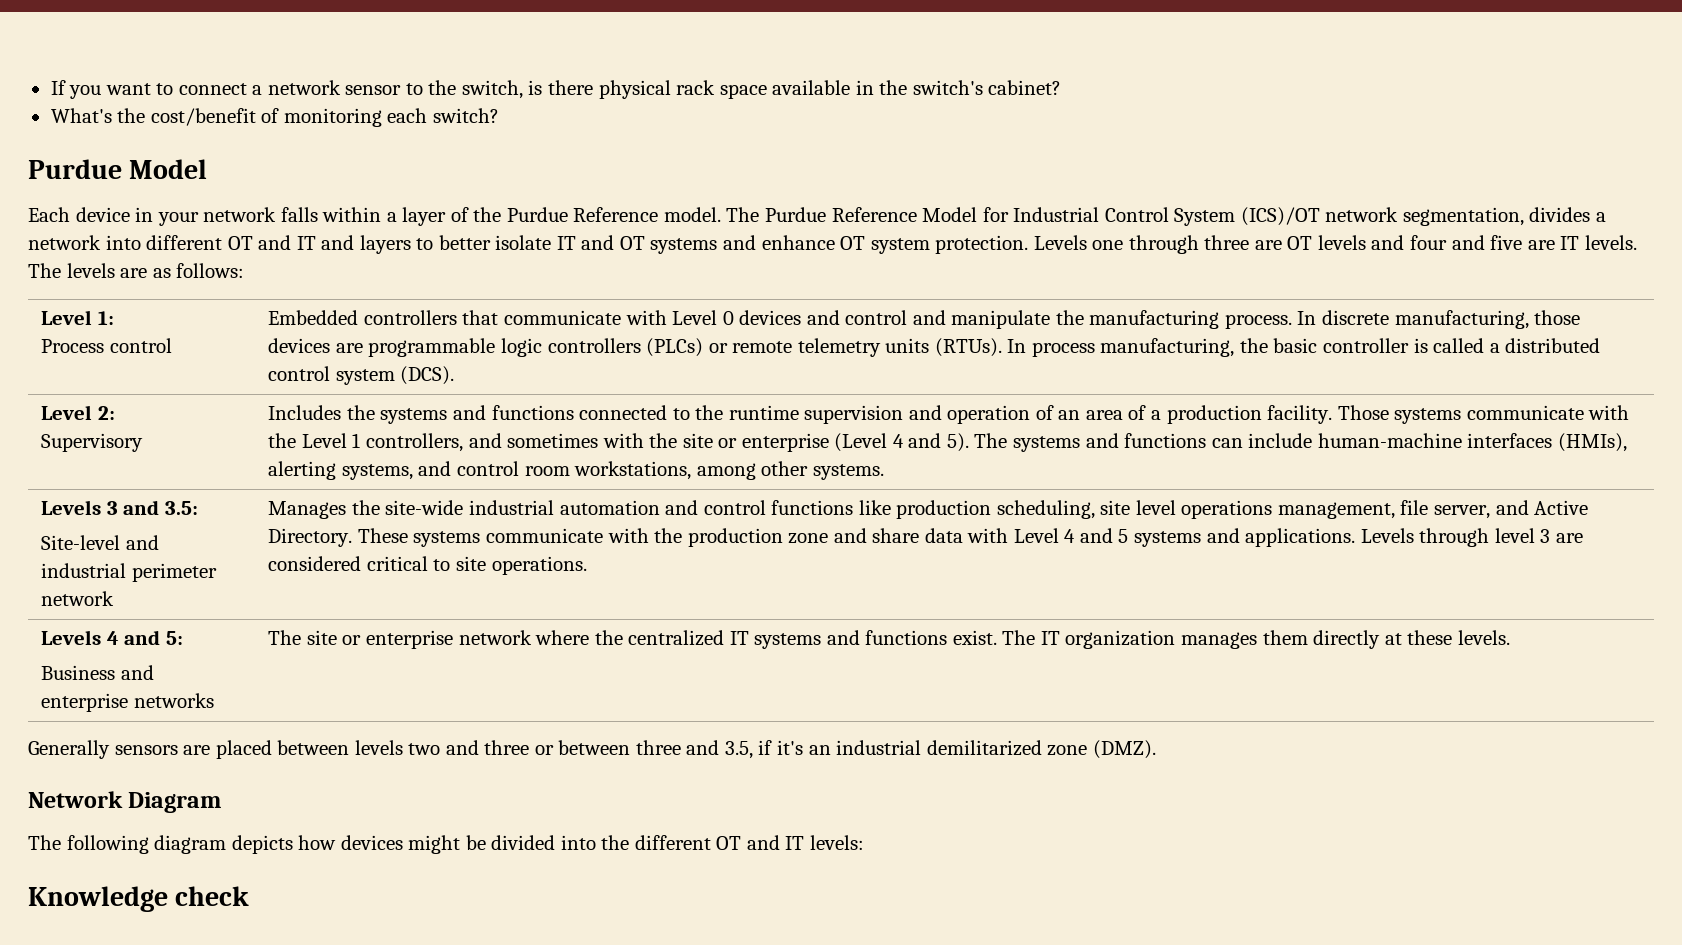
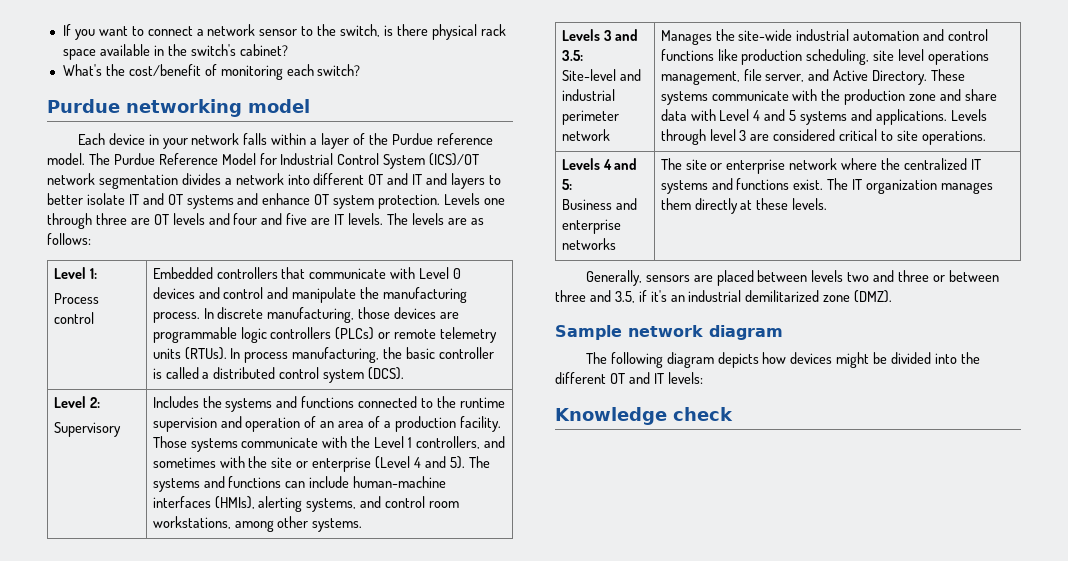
[129,159,208,179] Model -> [126,99,310,117] networking model
[573,207,659,222] Reference -> [436,133,493,145] reference
[1402,207,1524,226] segmentation, -> [98,174,178,189] segmentation
[28,740,110,759] Generally -> [585,270,642,286] Generally,
[28,791,222,813] Network Diagram -> [555,325,783,340] Sample network diagram

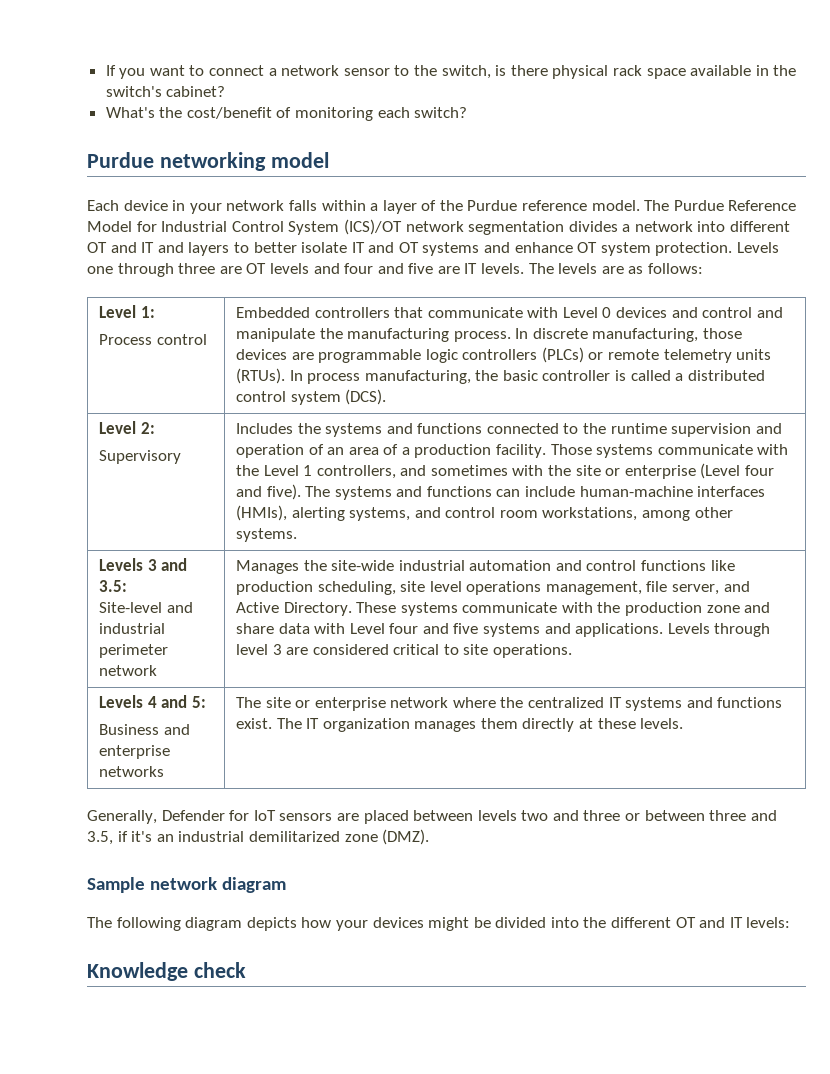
[413,456,465,469] 4 and 5). -> [744,465,774,476] [235,484,301,500] four and five).
[753,109,797,121] 4 and 5 -> [389,623,479,634] four and five
(642, 278) none -> [161,810,276,821] Defender for IoT
(787, 358) none -> [335,920,368,931] your

